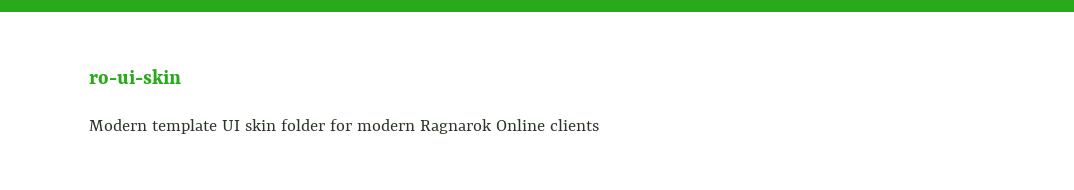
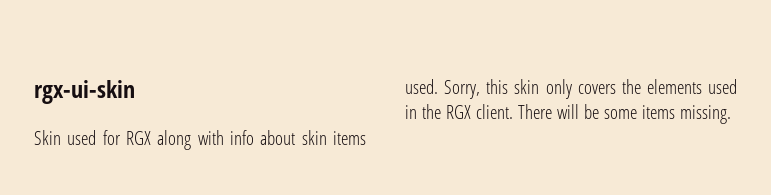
[89,69,181,84] [89,119,599,134] ro-ui-skin // Modern template UI skin folder for modern Ragnarok Online clients -> [34,80,135,104] [34,130,366,150] [405,79,737,99] [405,104,731,124] rgx-ui-skin // Skin used for RGX along with info about skin items used. Sorry, this skin only covers the elements used in the RGX client. There will be some items missing.

